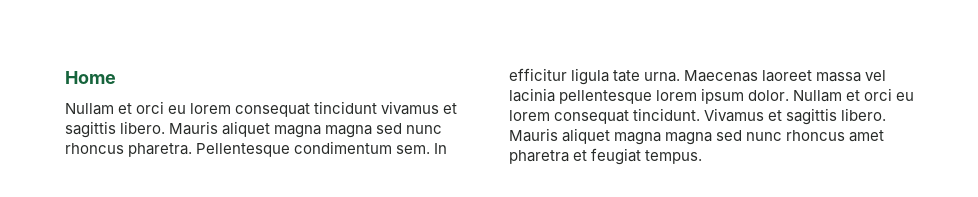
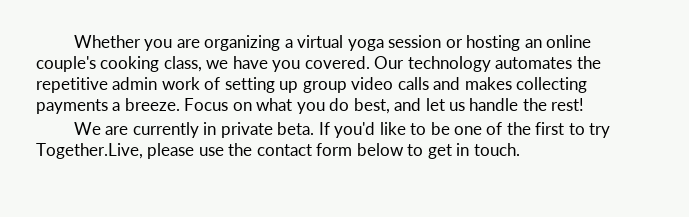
[65,71,116,84] [65,101,458,117] [65,121,443,138] [65,141,448,157] [509,68,887,85] [509,88,915,104] [509,108,887,125] [509,128,885,145] [509,148,703,165] Home // Nullam et orci eu lorem consequat tincidunt vivamus et sagittis libero. Mauris aliquet magna magna sed nunc rhoncus pharetra. Pellentesque condimentum sem. In efficitur ligula tate urna. Maecenas laoreet massa vel lacinia pellentesque lorem ipsum dolor. Nullam et orci eu lorem consequat tincidunt. Vivamus et sagittis libero. Mauris aliquet magna magna sed nunc rhoncus amet pharetra et feugiat tempus. -> [73,35,591,51] [36,56,601,72] [36,77,588,93] [36,98,585,114] [73,122,611,138] [36,143,520,159] Whether you are organizing a virtual yoga session or hosting an online couple's cooking class, we have you covered. Our technology automates the repetitive admin work of setting up group video calls and makes collecting payments a breeze. Focus on what you do best, and let us handle the rest! // We are currently in private beta. If you'd like to be one of the first to try Together.Live, please use the contact form below to get in touch.

